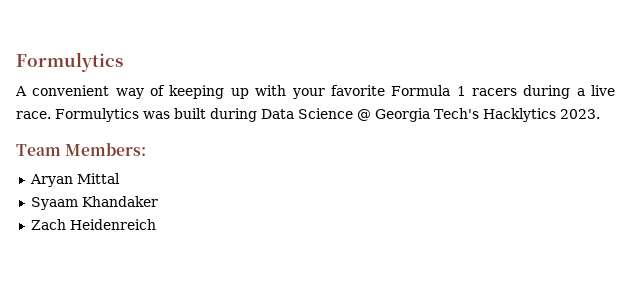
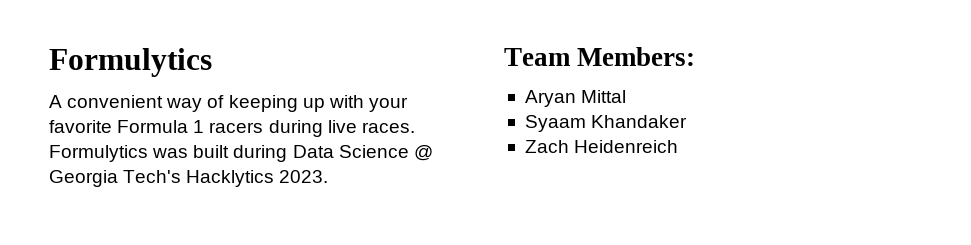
[576,85,615,96] [16,111,51,119] a live race. -> [327,120,415,133] live races.

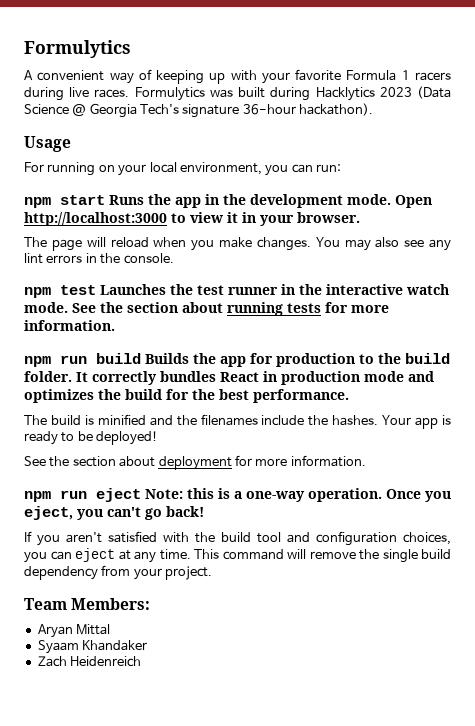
[292,145,334,158] Data -> [315,86,452,101] Hacklytics 2023 (Data
[186,170,329,187] Hacklytics 2023. -> [182,103,374,118] [24,136,71,152] [24,162,341,176] [24,194,432,208] [24,212,360,226] [24,237,451,251] [24,253,174,264] [24,284,449,298] [24,302,389,316] [24,320,115,331] [24,353,450,367] [24,371,434,385] [24,389,349,403] [24,414,452,429] [24,431,159,445] [24,455,366,470] [24,488,451,502] [24,506,204,520] [24,531,451,546] [24,548,451,563] [24,565,213,580] signature 36-hour hackathon). // Usage // For running on your local environment, you can run: // npm start Runs the app in the development mode. Open http://localhost:3000 to view it in your browser. // The page will reload when you make changes. You may also see any lint errors in the console. // npm test Launches the test runner in the interactive watch mode. See the section about running tests for more information. // npm run build Builds the app for production to the build folder. It correctly bundles React in production mode and optimizes the build for the best performance. // The build is minified and the filenames include the hashes. Your app is ready to be deployed! // See the section about deployment for more information. // npm run eject Note: this is a one-way operation. Once you eject, you can't go back! // If you aren't satisfied with the build tool and configuration choices, you can eject at any time. This command will remove the single build dependency from your project.

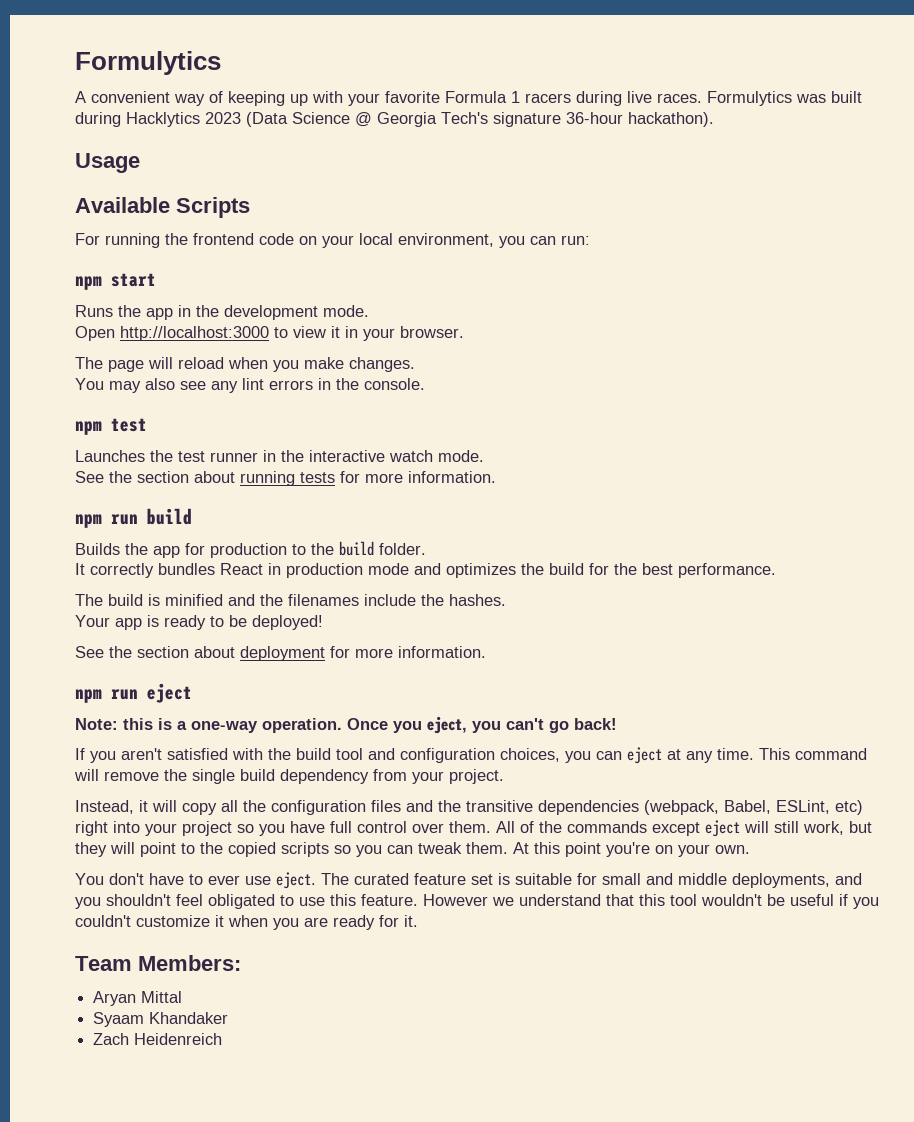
(71, 144) none -> [75,197,250,218] // Available Scripts
(96, 169) none -> [165,233,294,245] the frontend code
(105, 200) none -> (156, 280) //
(391, 199) none -> (369, 311) //
(311, 244) none -> (415, 364) //
(96, 290) none -> (147, 425) //
(68, 307) none -> (484, 456) //
(141, 358) none -> (192, 516) //
(72, 376) none -> (426, 549) //
(379, 420) none -> (506, 600) //
(141, 495) none -> (192, 693) //
(213, 573) none -> [75,800,863,815] [75,820,872,837] [75,842,750,857] [75,872,862,889] [75,894,879,909] [75,915,418,930] // Instead, it will copy all the configuration files and the transitive dependencies (webpack, Babel, ESLint, etc) right into your project so you have full control over them. All of the commands except eject will still work, but they will point to the copied scripts so you can tweak them. At this point you're on your own. // You don't have to ever use eject. The curated feature set is suitable for small and middle deployments, and you shouldn't feel obligated to use this feature. However we understand that this tool wouldn't be useful if you couldn't customize it when you are ready for it.

